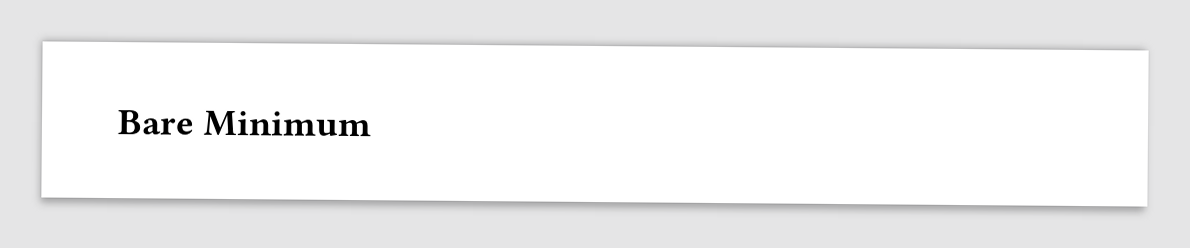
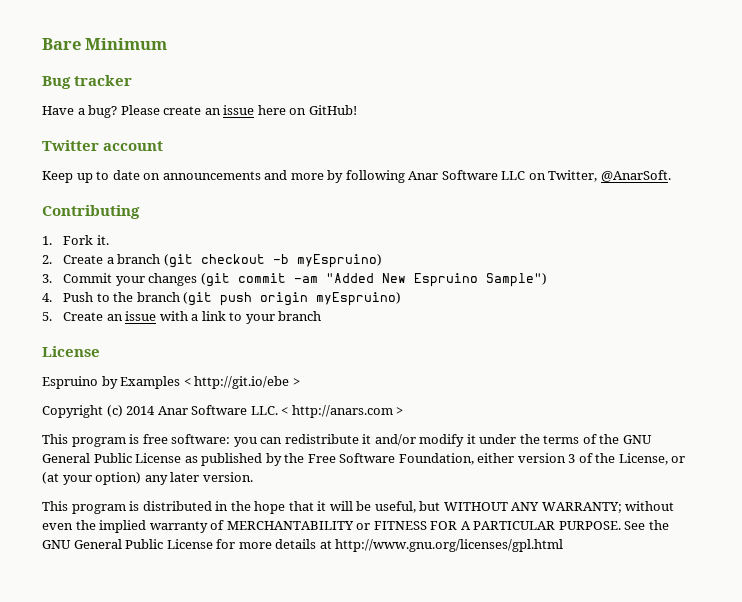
(372, 124) none -> [42,75,133,89] [42,105,357,118] [42,140,164,151] [42,170,671,183] [42,205,140,219] [42,235,109,245] [42,254,382,268] [42,273,547,287] [42,292,402,306] [42,311,322,324] [42,346,100,357] [42,376,300,389] [42,405,404,418] [42,434,652,447] [42,453,686,466] [42,472,253,485] [42,501,675,514] [42,520,669,533] [42,539,564,552] // Bug tracker // Have a bug? Please create an issue here on GitHub! // Twitter account // Keep up to date on announcements and more by following Anar Software LLC on Twitter, @AnarSoft. // Contributing // 1. Fork it. // 2. Create a branch (git checkout -b myEspruino) // 3. Commit your changes (git commit -am "Added New Espruino Sample") // 4. Push to the branch (git push origin myEspruino) // 5. Create an issue with a link to your branch // License // Espruino by Examples < http://git.io/ebe > // Copyright (c) 2014 Anar Software LLC. < http://anars.com > // This program is free software: you can redistribute it and/or modify it under the terms of the GNU General Public License as published by the Free Software Foundation, either version 3 of the License, or (at your option) any later version. // This program is distributed in the hope that it will be useful, but WITHOUT ANY WARRANTY; without even the implied warranty of MERCHANTABILITY or FITNESS FOR A PARTICULAR PURPOSE. See the GNU General Public License for more details at http://www.gnu.org/licenses/gpl.html

